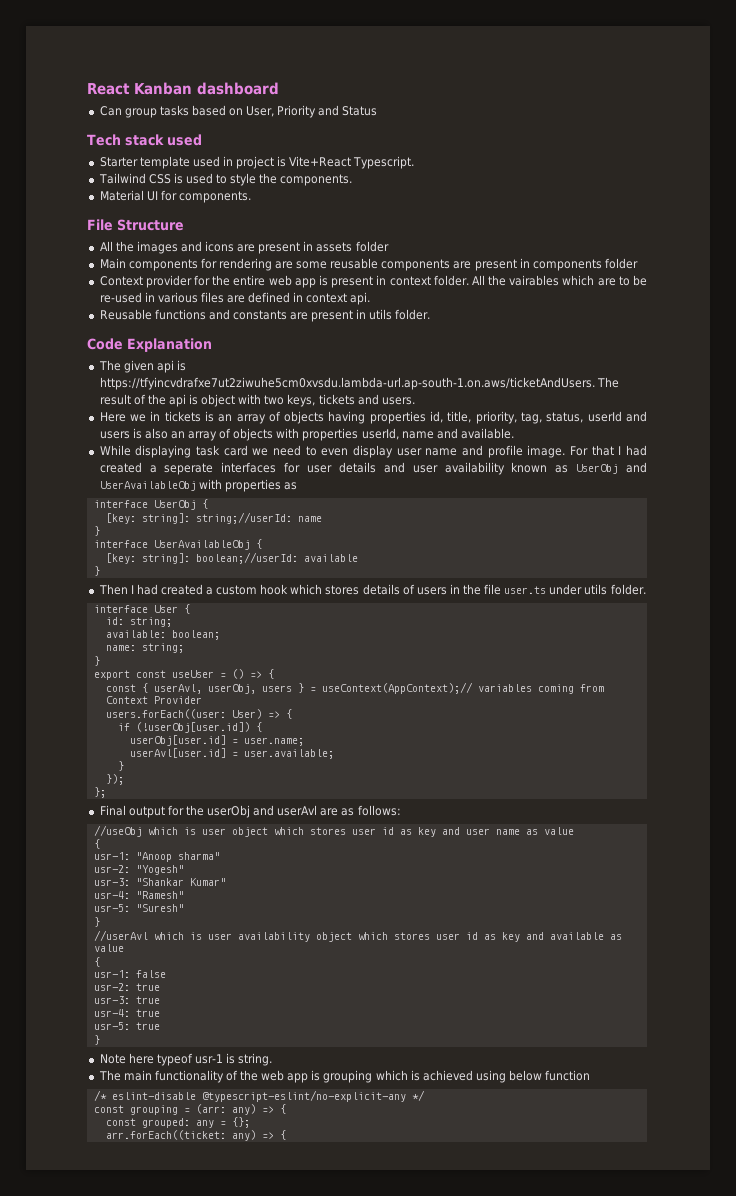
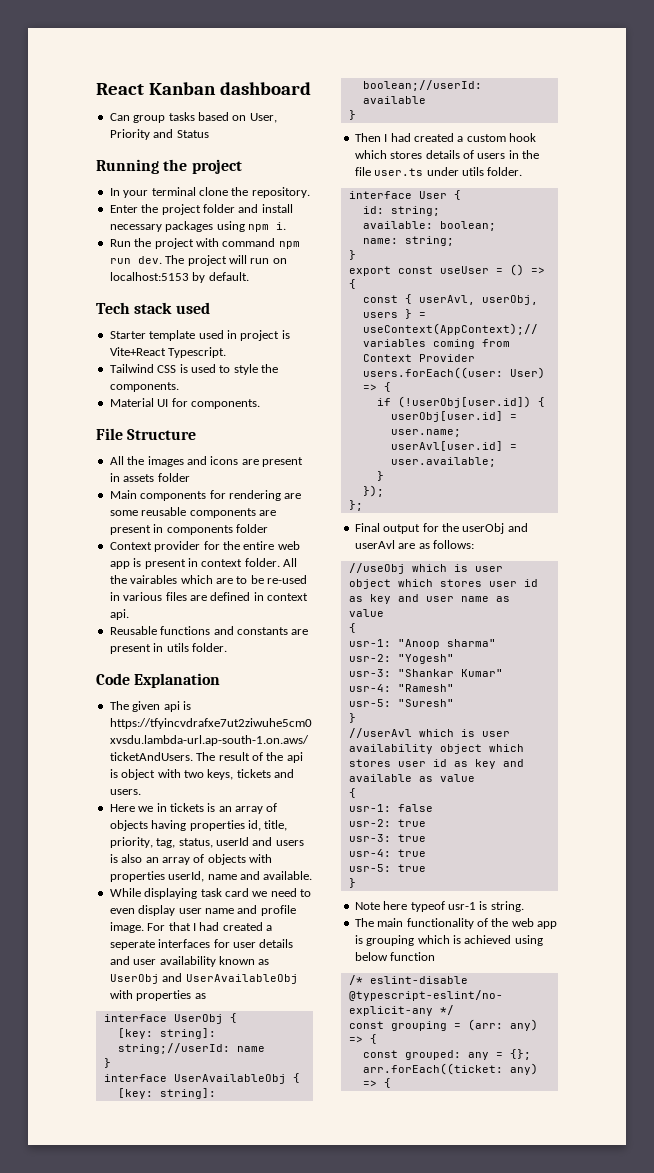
(378, 111) none -> [96,159,242,174] [109,187,310,198] [109,204,293,215] [109,221,286,232] [109,238,300,249] [109,255,287,266] [109,272,249,283] // Running the project // In your terminal clone the repository. // Enter the project folder and install necessary packages using npm i. // Run the project with command npm run dev. The project will run on localhost:5153 by default.

